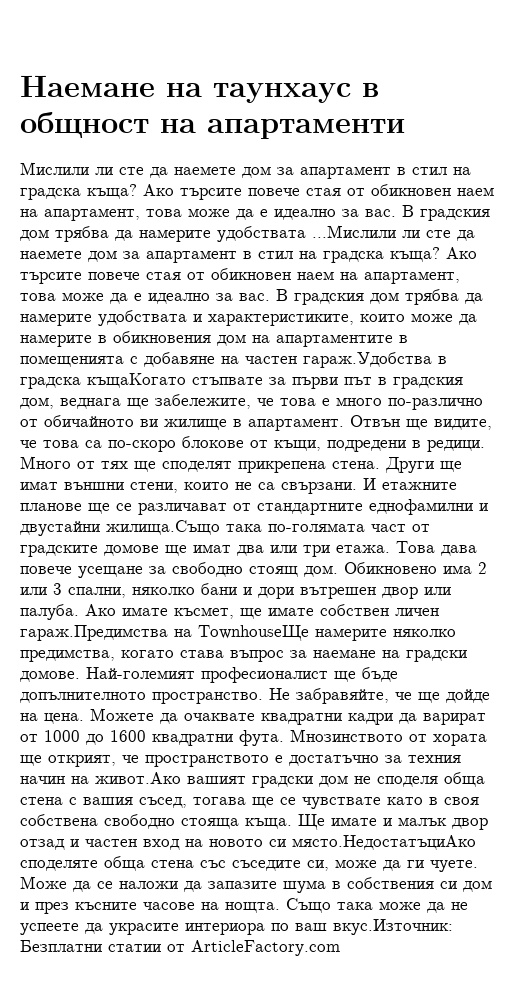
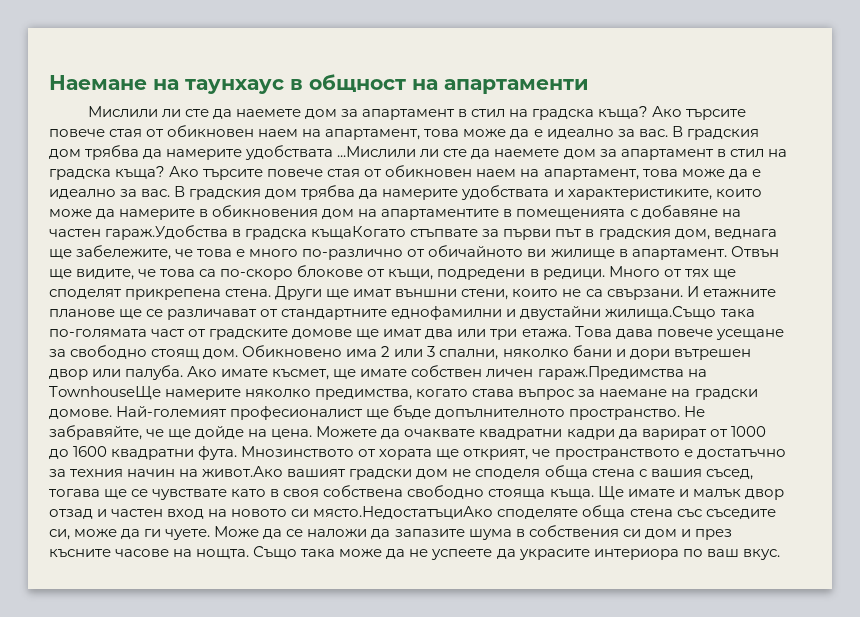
[333,919,453,935] [20,940,340,956] вкус.Източник: Безплатни статии от ArticleFactory.com -> [742,549,780,560] вкус.

